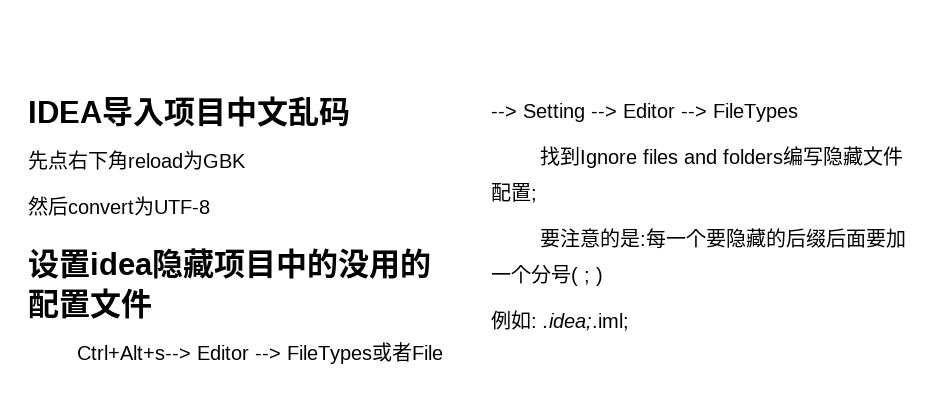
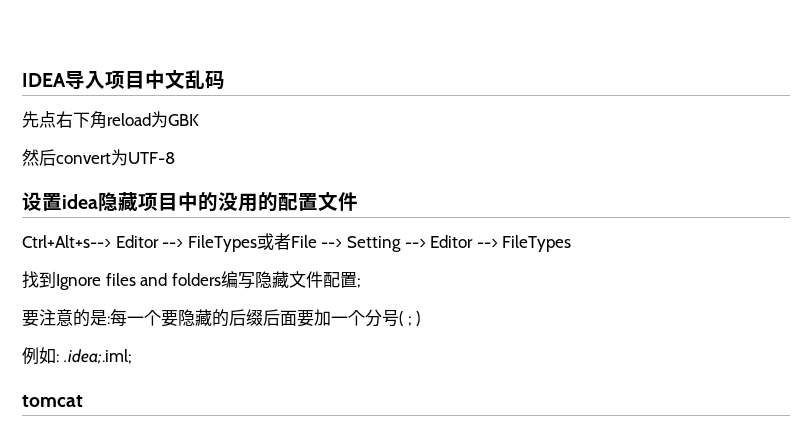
(629, 322) none -> [22,395,83,407] // tomcat

